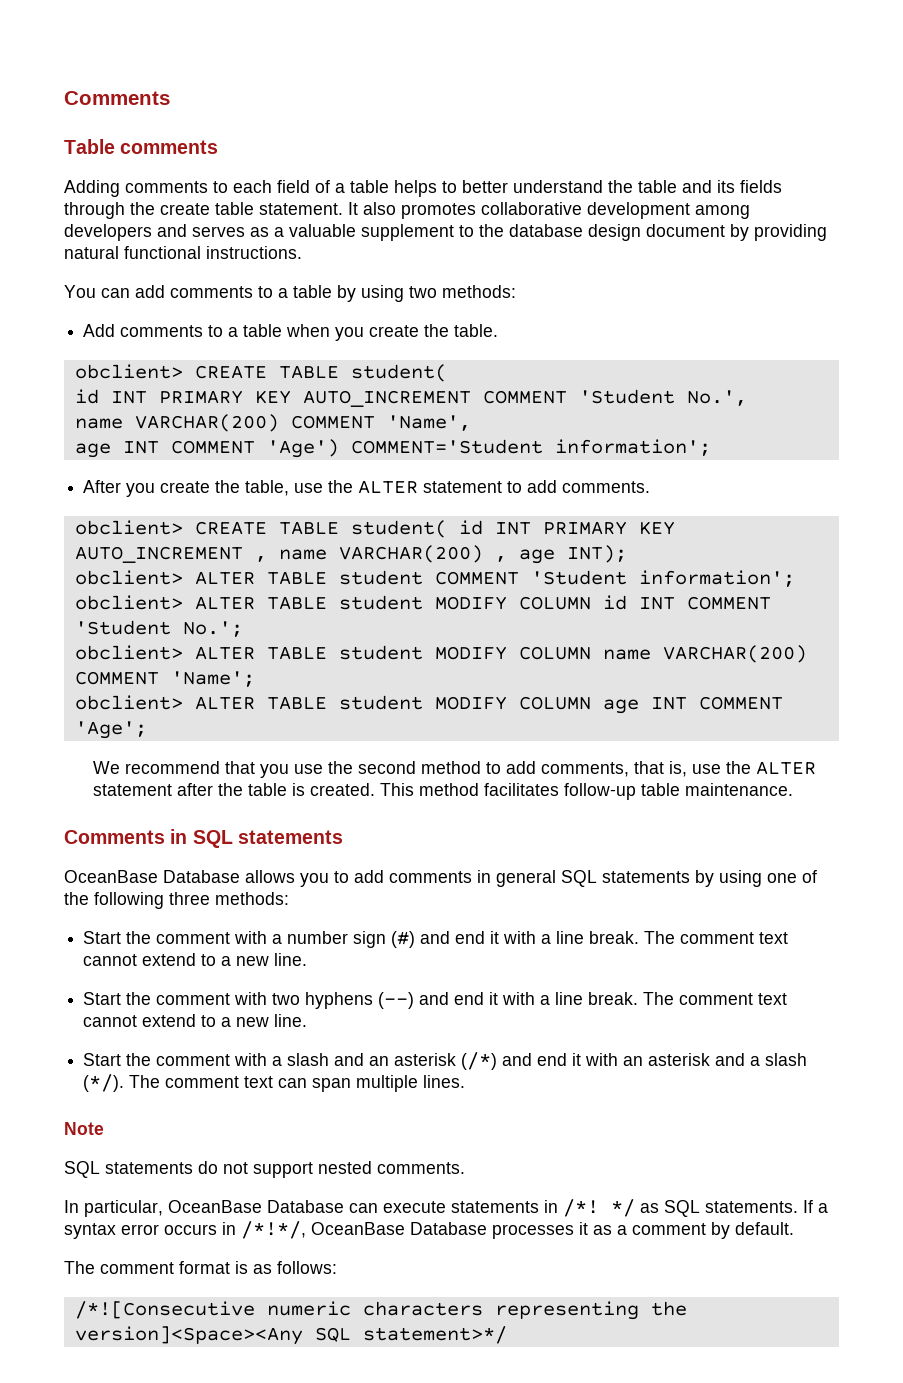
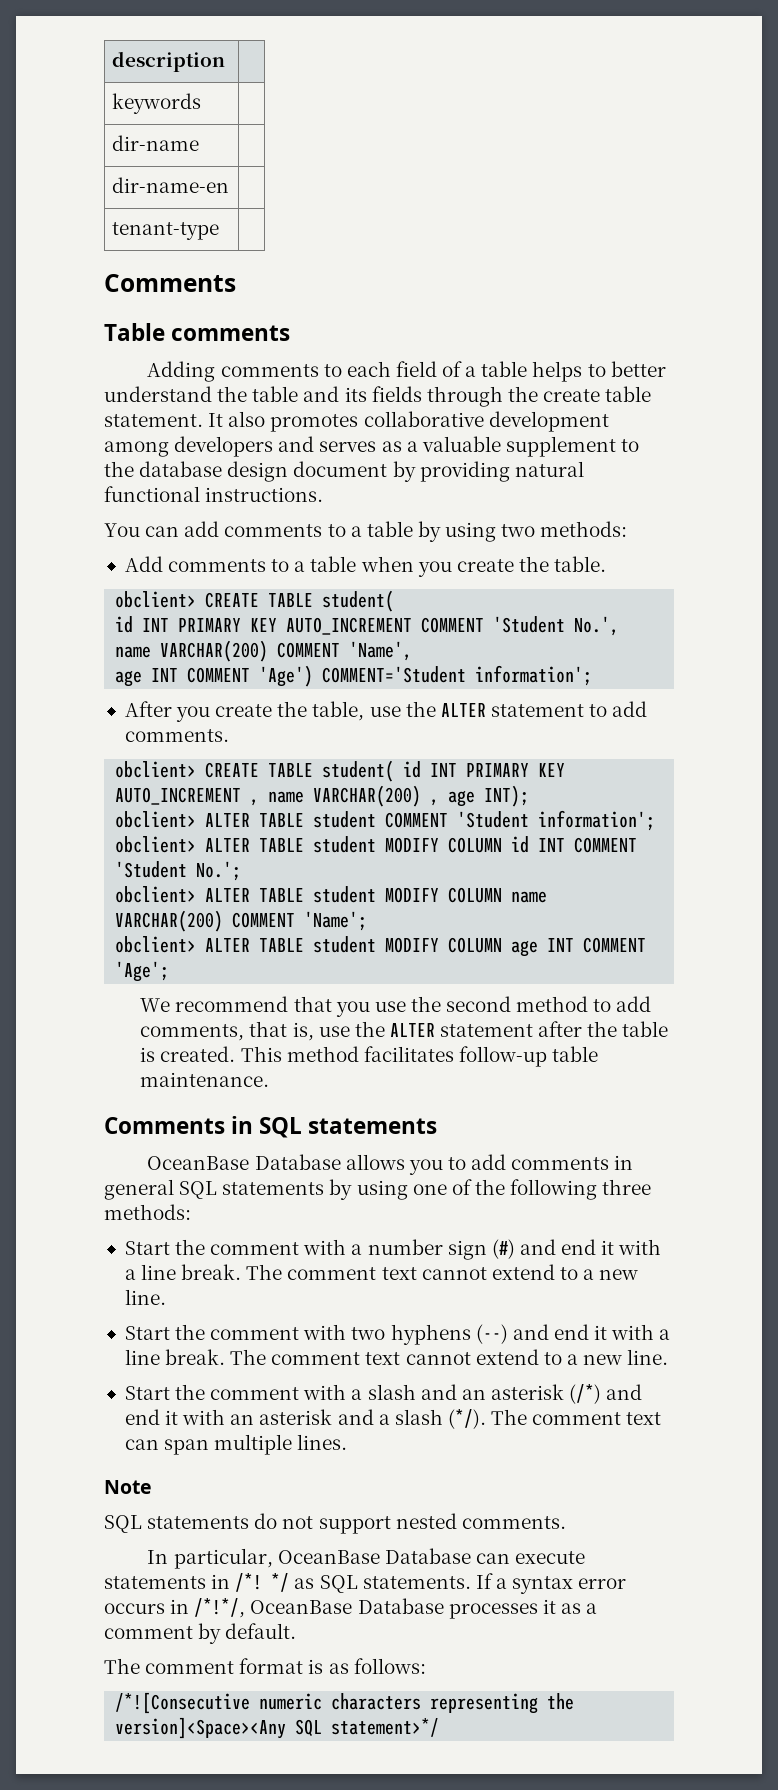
(64, 98) none -> [112,51,226,72] [112,93,202,114] [112,135,200,151] [112,177,230,193] [112,222,220,240] description | // keywords | // dir-name | // dir-name-en | // tenant-type | //

